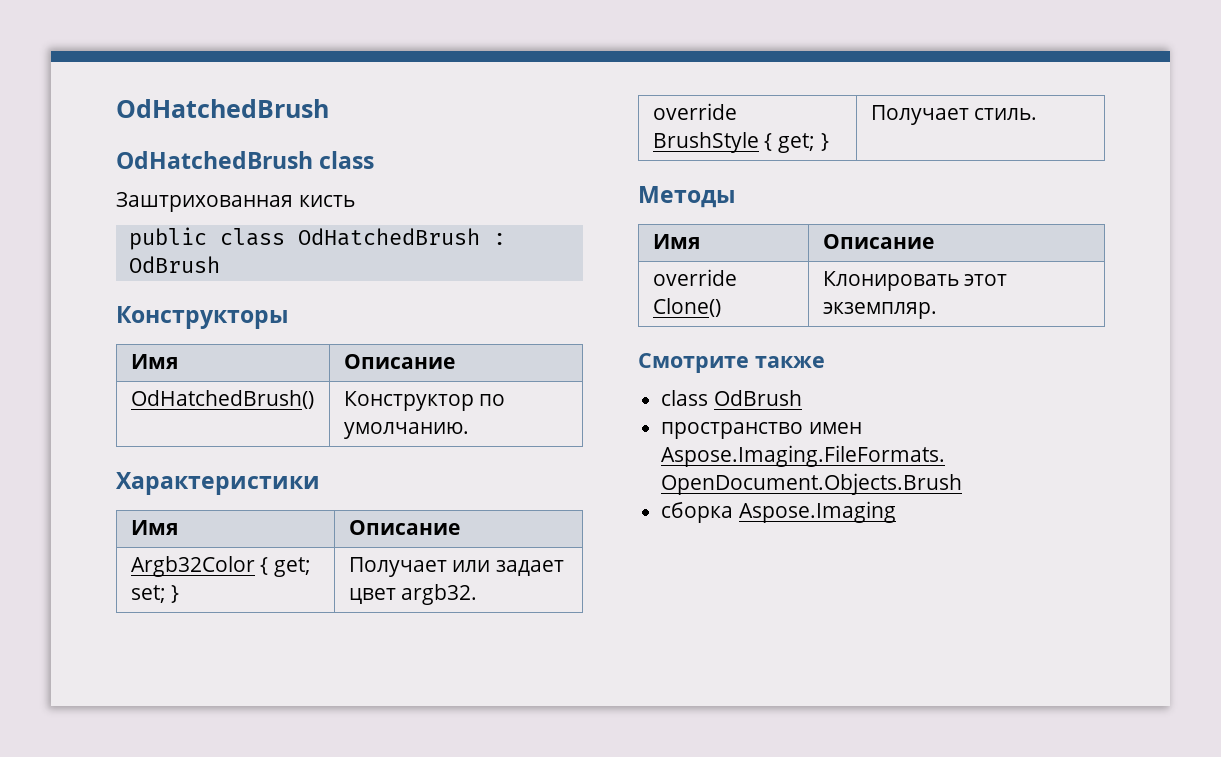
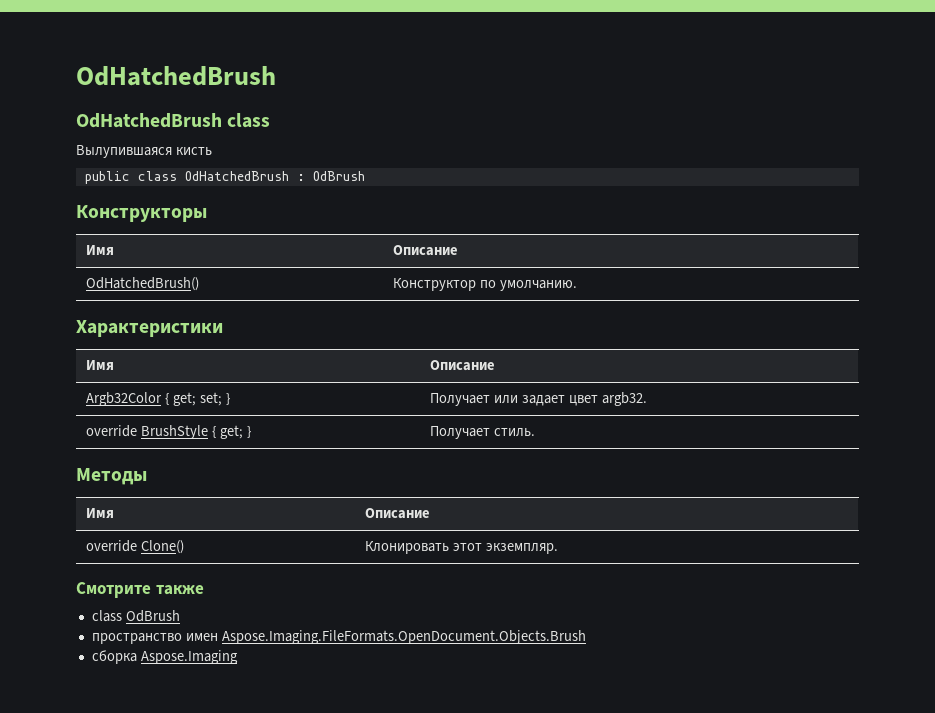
[116,192,293,212] Заштрихованная -> [76,145,172,158] Вылупившаяся

